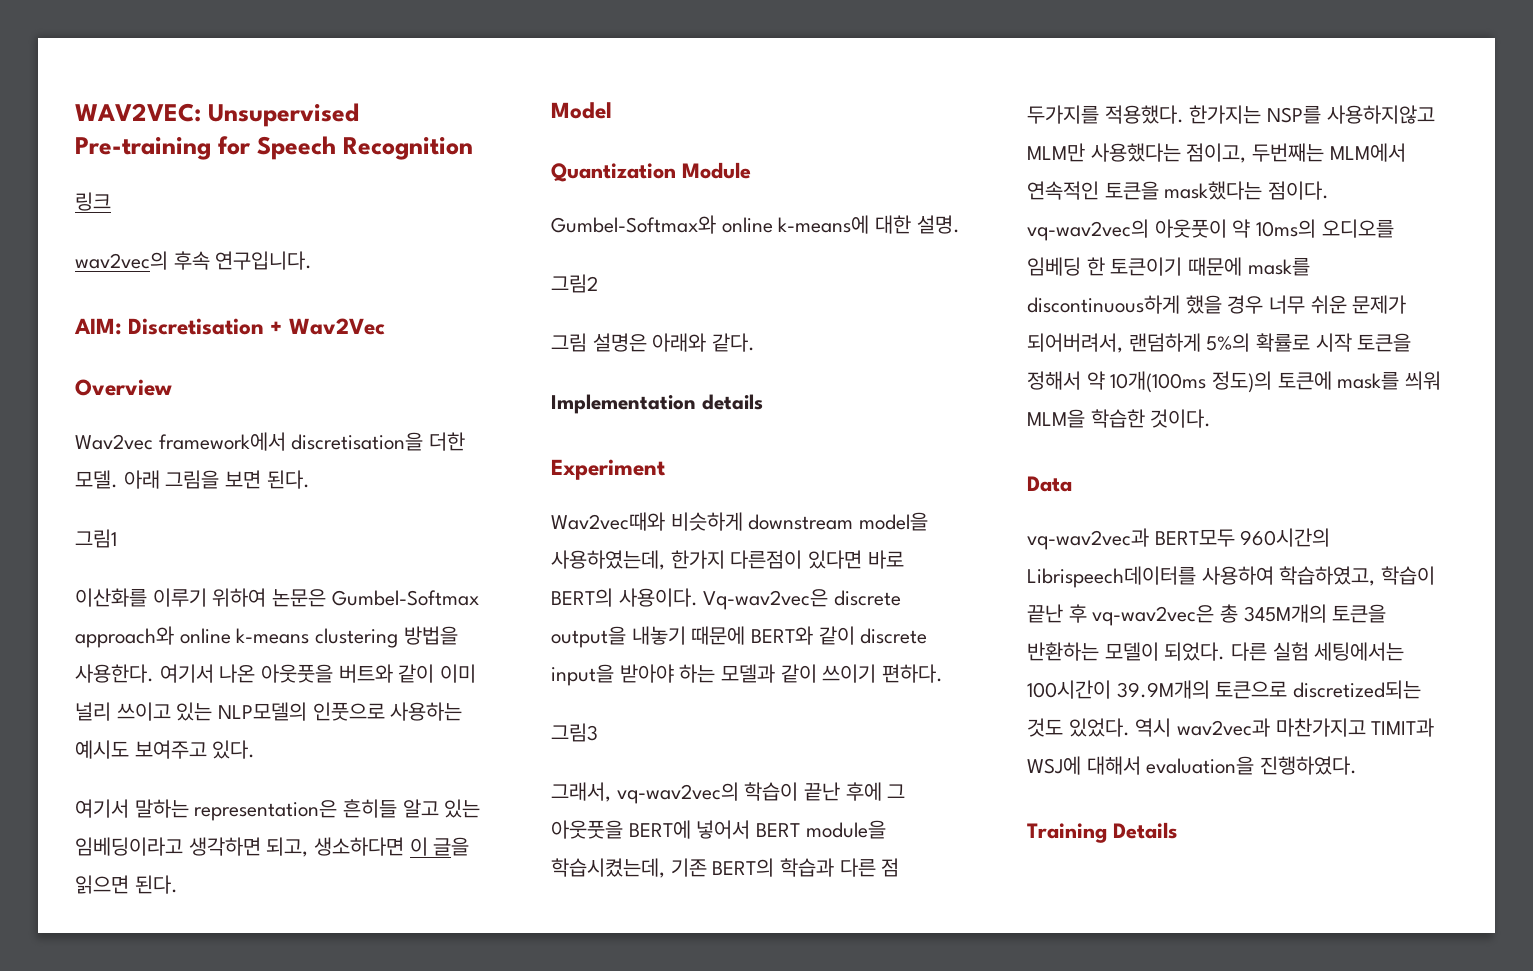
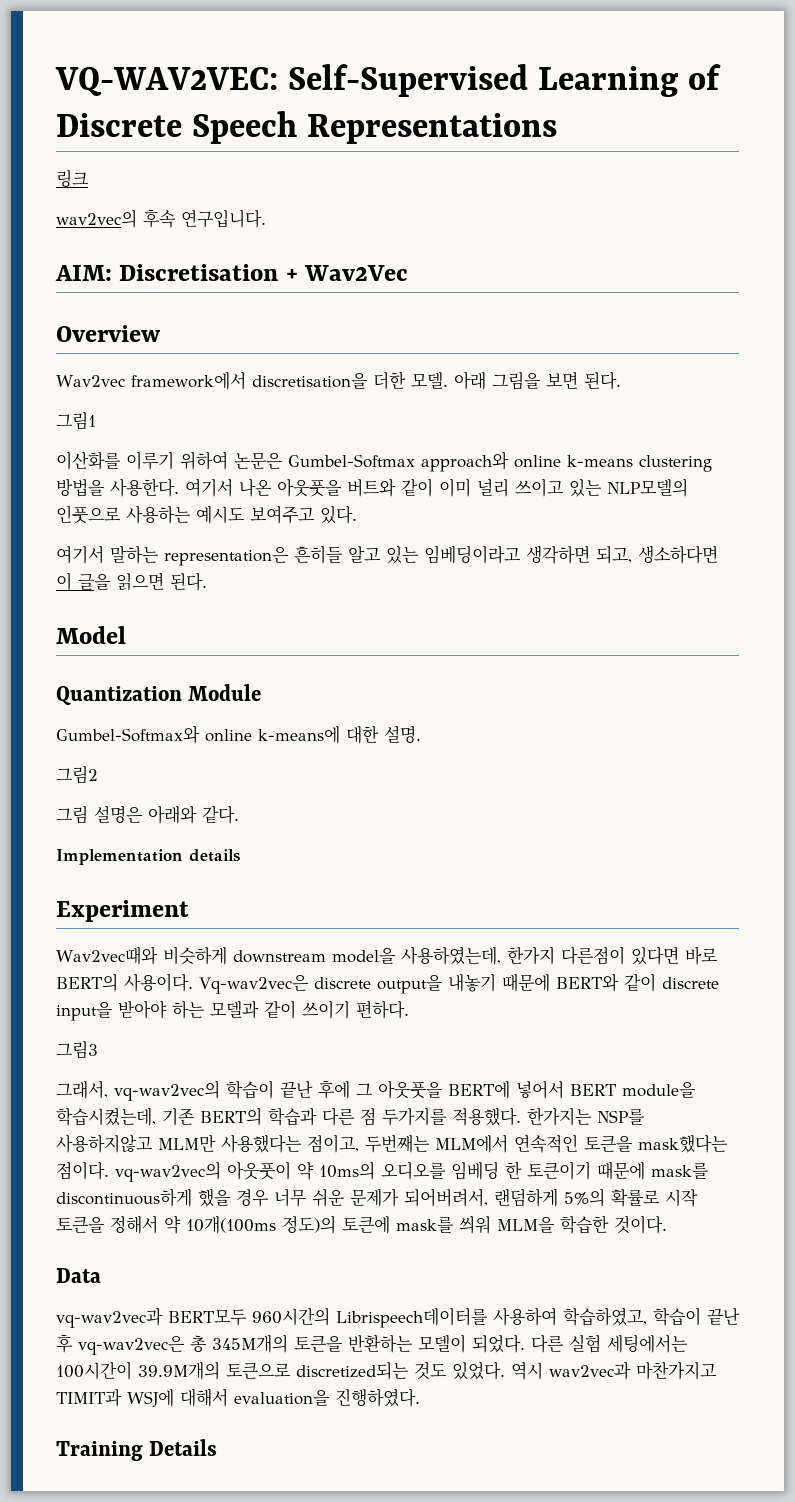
[75,103,359,127] [75,136,473,160] WAV2VEC: Unsupervised Pre-training for Speech Recognition -> [55,64,722,97] [56,111,558,144] VQ-WAV2VEC: Self-Supervised Learning of Discrete Speech Representations

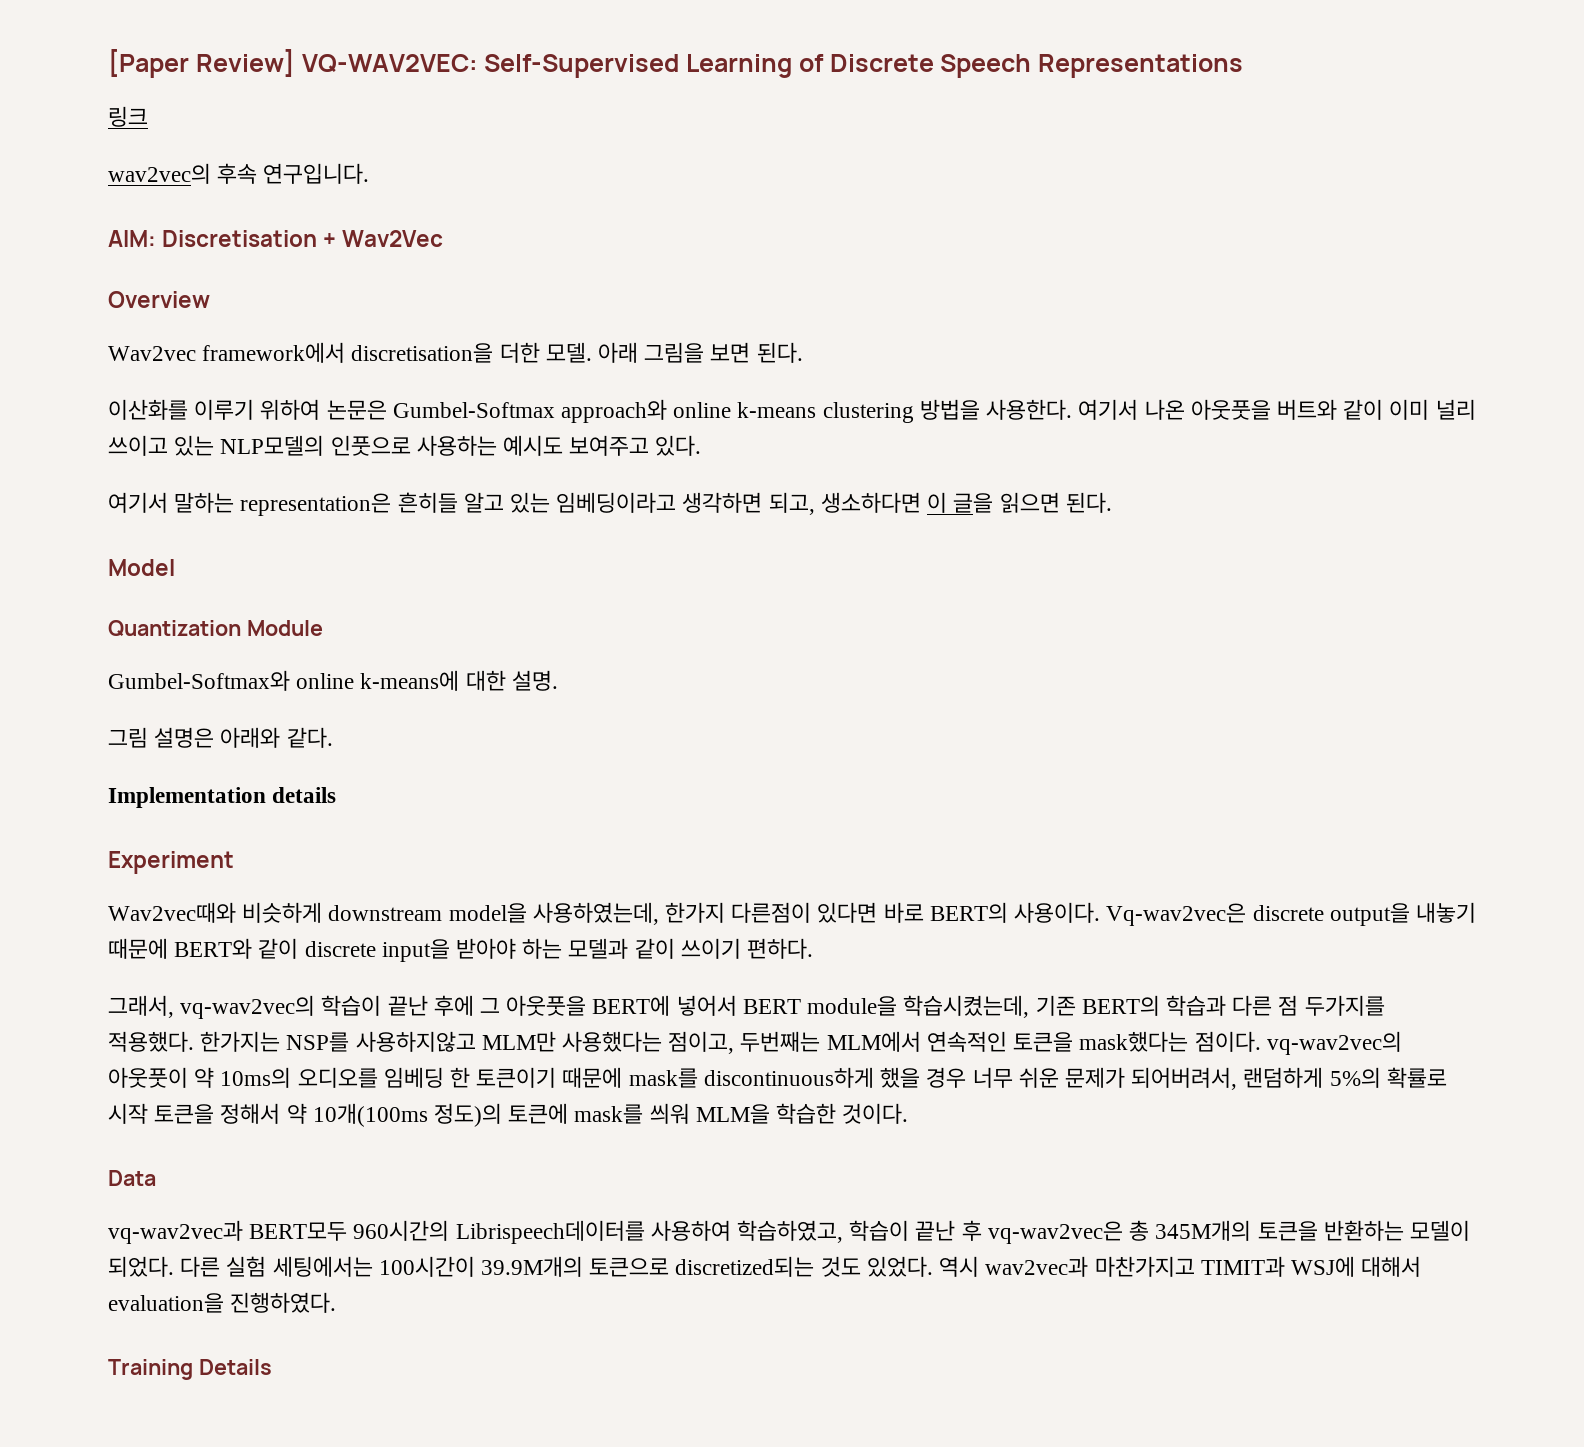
(55, 81) none -> [108,49,295,78] [Paper Review]
[56,411,96,430] // 그림1 -> (803, 352) none
[56,765,98,784] // 그림2 -> (558, 680) none
[56,1040,98,1059] // 그림3 -> (814, 948) none

